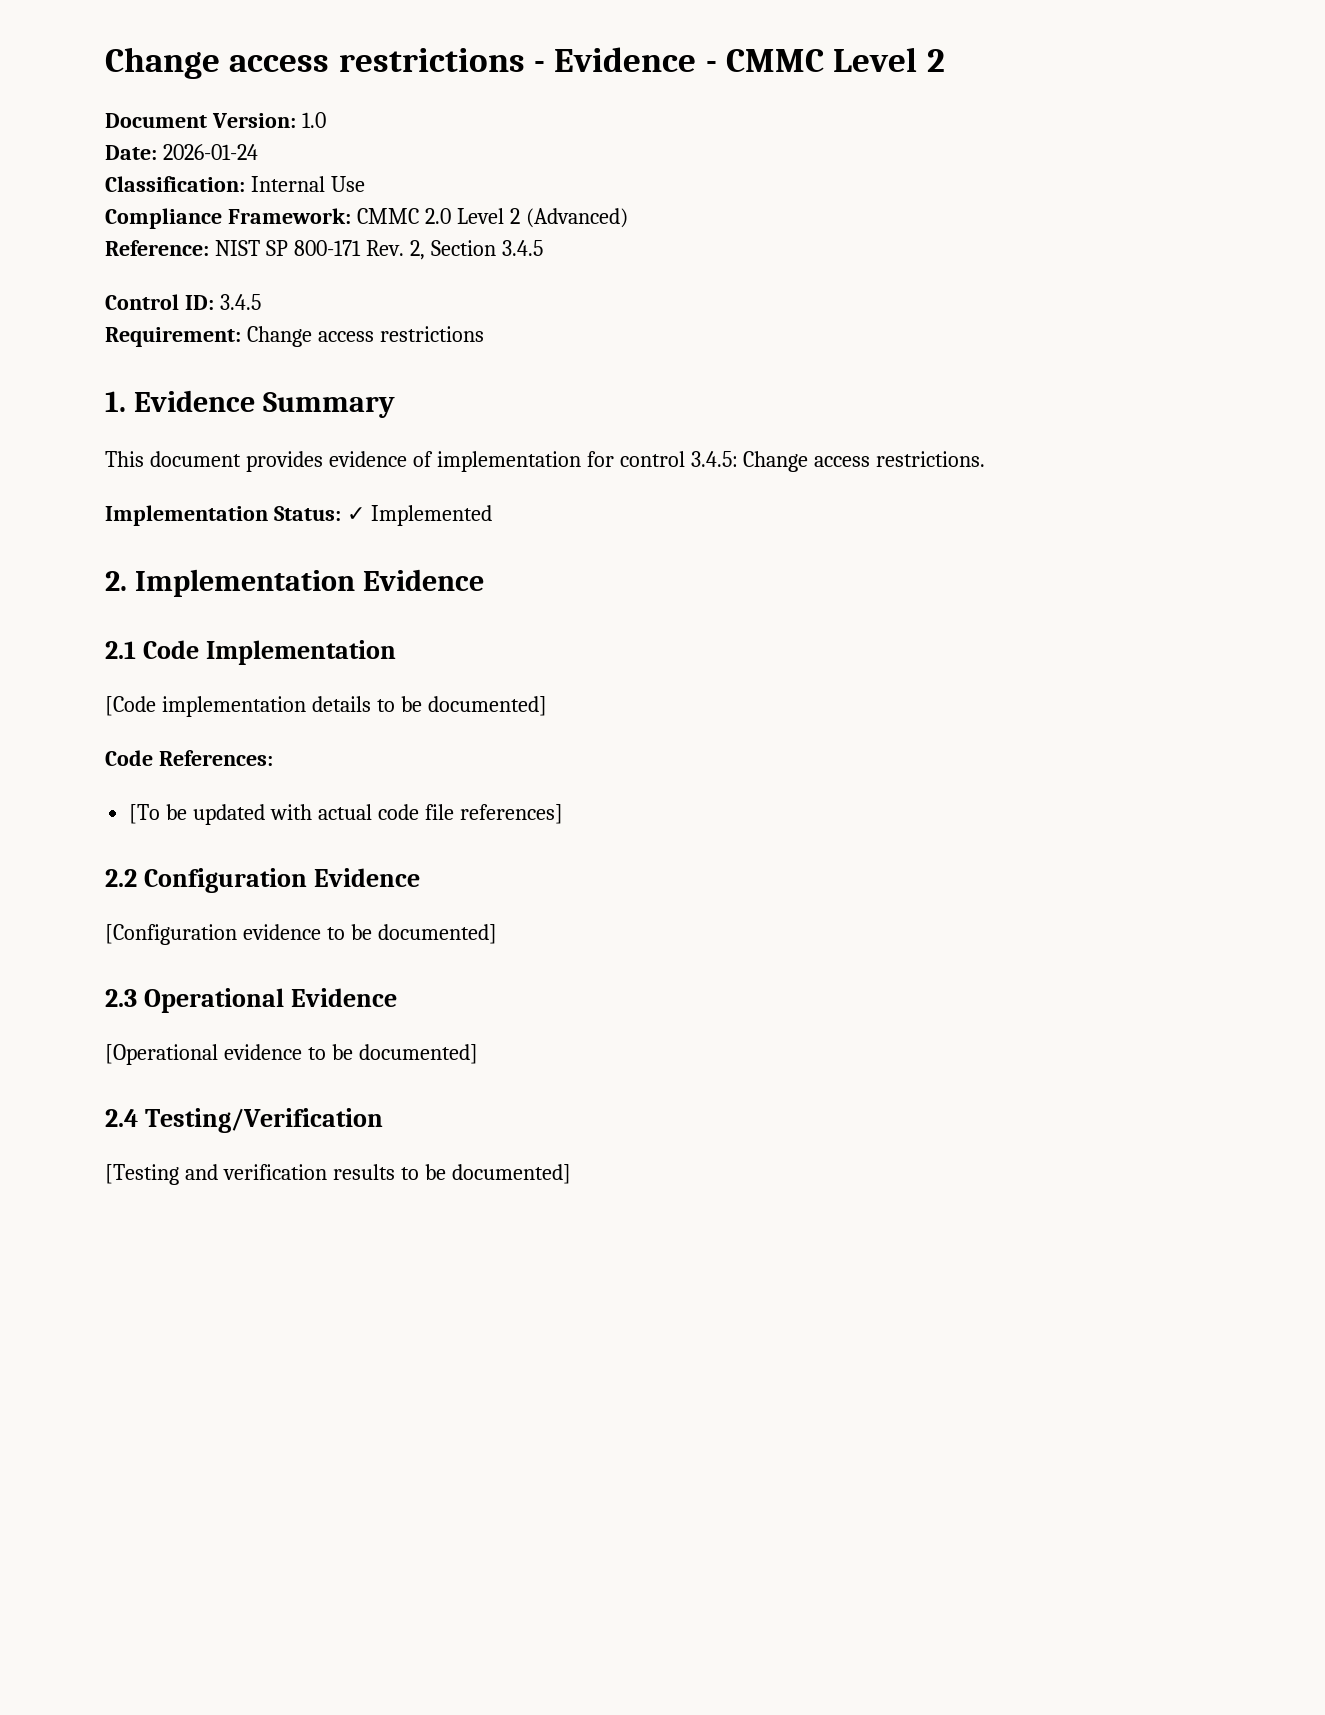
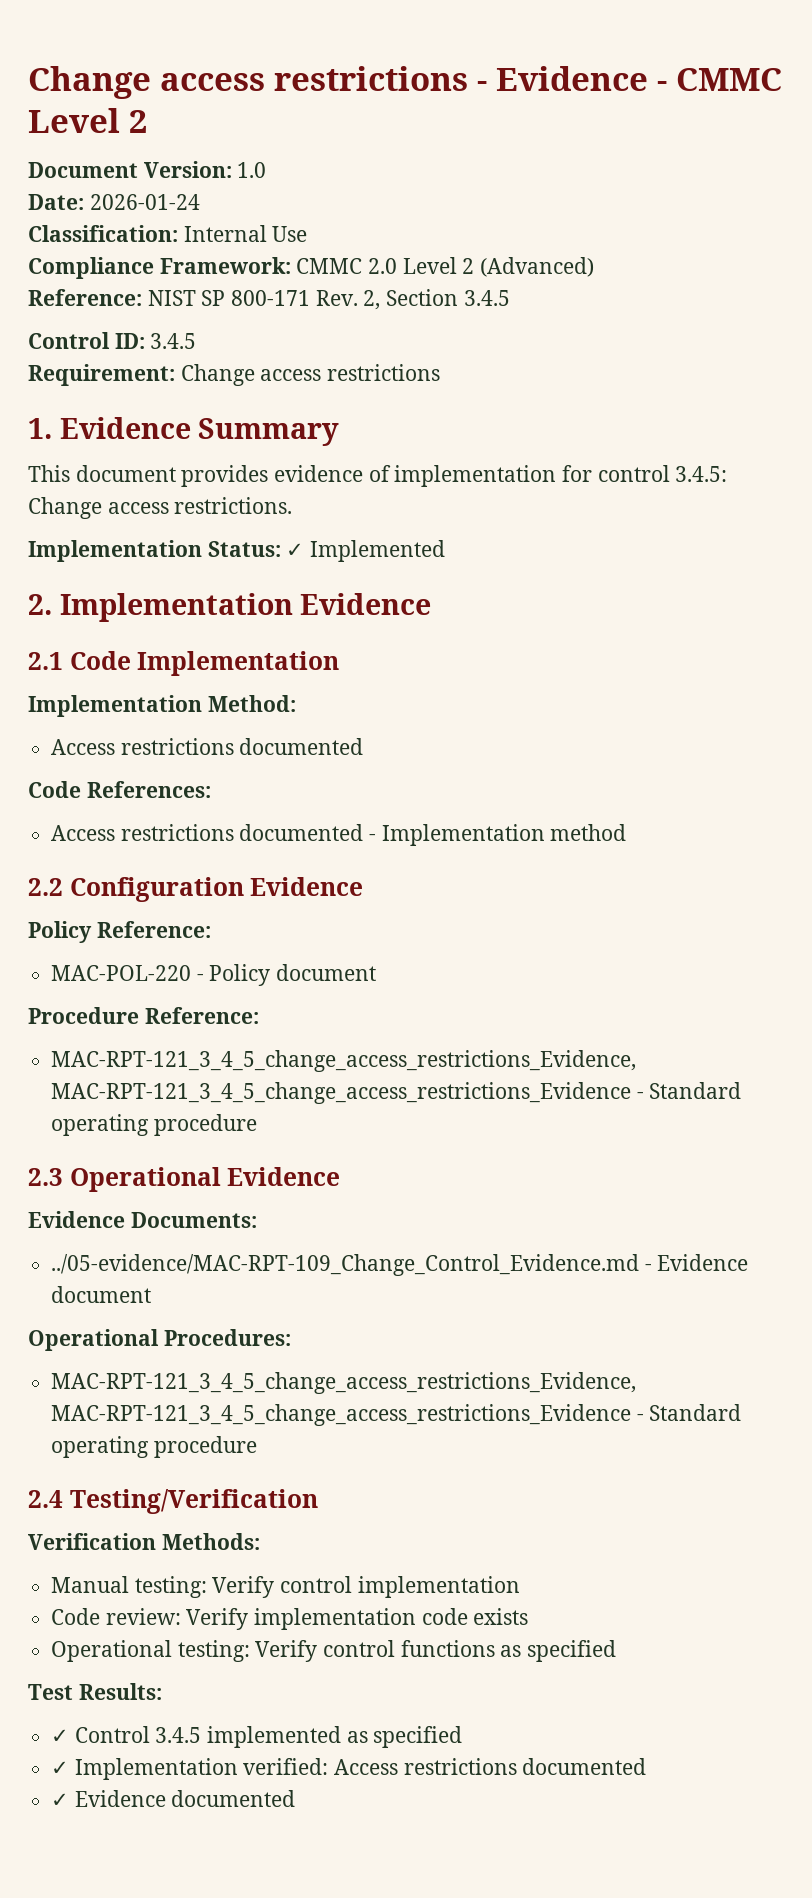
[105,696,547,717] [105,750,273,766] [129,804,563,825] [105,868,420,893] [105,924,497,945] [105,988,397,1013] [105,1044,478,1065] [105,1108,383,1133] [105,1164,571,1185] [Code implementation details to be documented] // Code References: // [To be updated with actual code file references] // 2.2 Configuration Evidence // [Configuration evidence to be documented] // 2.3 Operational Evidence // [Operational evidence to be documented] // 2.4 Testing/Verification // [Testing and verification results to be documented] -> [28,695,296,717] [51,738,364,755] [28,781,211,798] [51,824,627,846] [28,877,364,902] [28,921,211,943] [51,964,377,986] [28,1007,259,1024] [51,1050,637,1072] [51,1082,742,1104] [51,1114,257,1136] [28,1167,341,1192] [28,1211,257,1228] [51,1254,749,1276] [51,1286,152,1303] [28,1329,291,1351] [51,1372,637,1394] [51,1404,742,1426] [51,1436,257,1458] [28,1489,318,1514] [28,1533,260,1550] [51,1576,520,1598] [51,1608,529,1630] [51,1640,617,1662] [28,1683,162,1700] [51,1726,463,1748] [51,1758,647,1780] [51,1790,296,1807] Implementation Method: // Access restrictions documented // Code References: // Access restrictions documented - Implementation method // 2.2 Configuration Evidence // Policy Reference: // MAC-POL-220 - Policy document // Procedure Reference: // MAC-RPT-121_3_4_5_change_access_restrictions_Evidence, MAC-RPT-121_3_4_5_change_access_restrictions_Evidence - Standard operating procedure // 2.3 Operational Evidence // Evidence Documents: // ../05-evidence/MAC-RPT-109_Change_Control_Evidence.md - Evidence document // Operational Procedures: // MAC-RPT-121_3_4_5_change_access_restrictions_Evidence, MAC-RPT-121_3_4_5_change_access_restrictions_Evidence - Standard operating procedure // 2.4 Testing/Verification // Verification Methods: // Manual testing: Verify control implementation // Code review: Verify implementation code exists // Operational testing: Verify control functions as specified // Test Results: // ✓ Control 3.4.5 implemented as specified // ✓ Implementation verified: Access restrictions documented // ✓ Evidence documented

